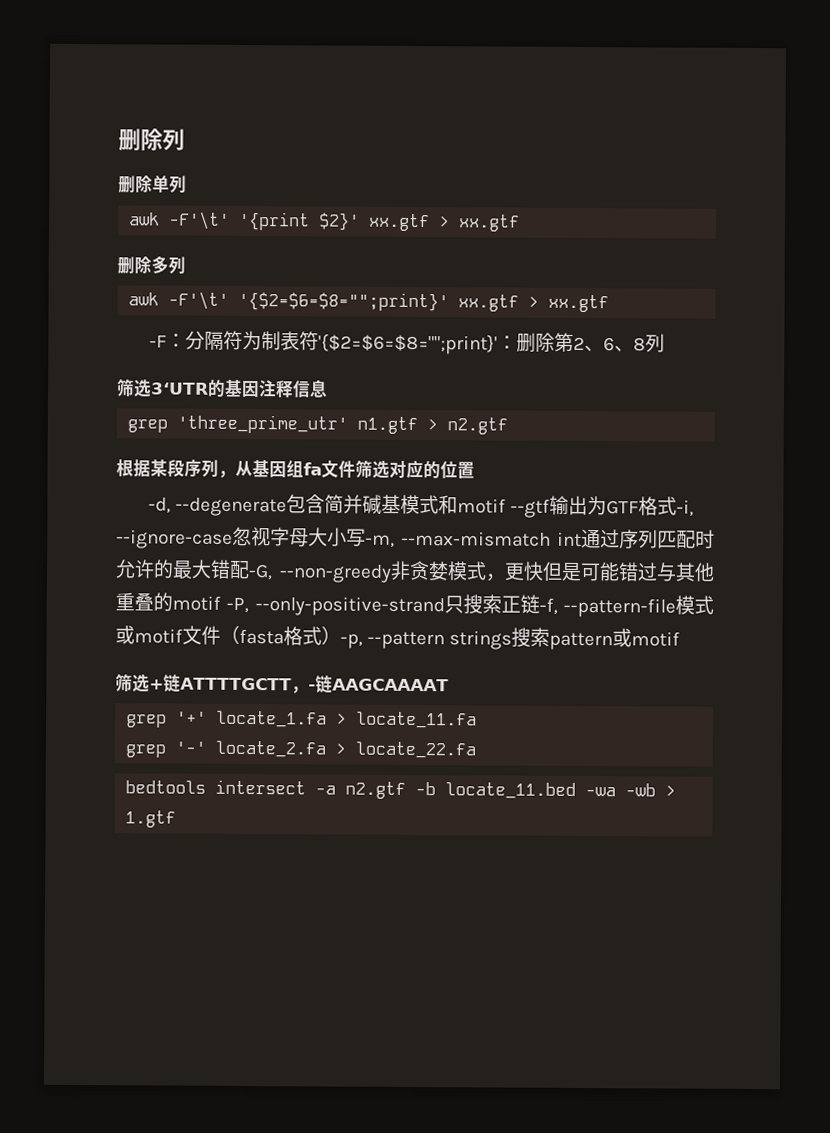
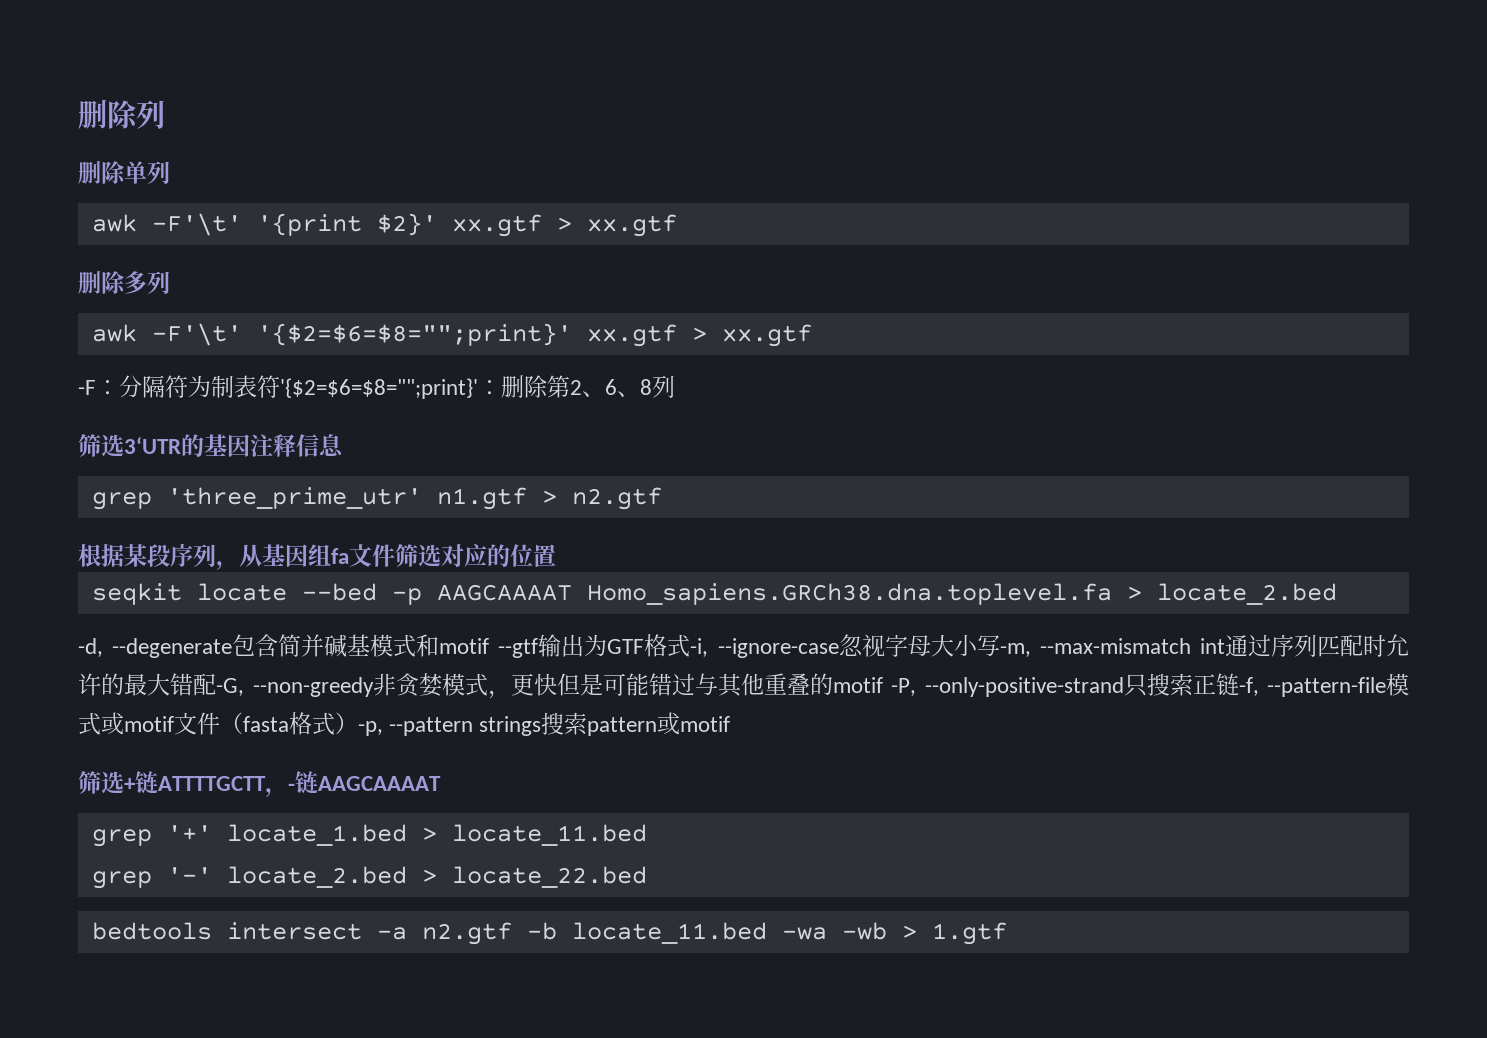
(475, 470) none -> [91,583,1337,605] // seqkit locate --bed -p AAGCAAAAT Homo_sapiens.GRCh38.dna.toplevel.fa > locate_2.bed
[216,710,478,729] locate_1.fa > locate_11.fa -> [226,824,647,846] locate_1.bed > locate_11.bed
[215,740,477,759] locate_2.fa > locate_22.fa -> [226,866,647,888] locate_2.bed > locate_22.bed

